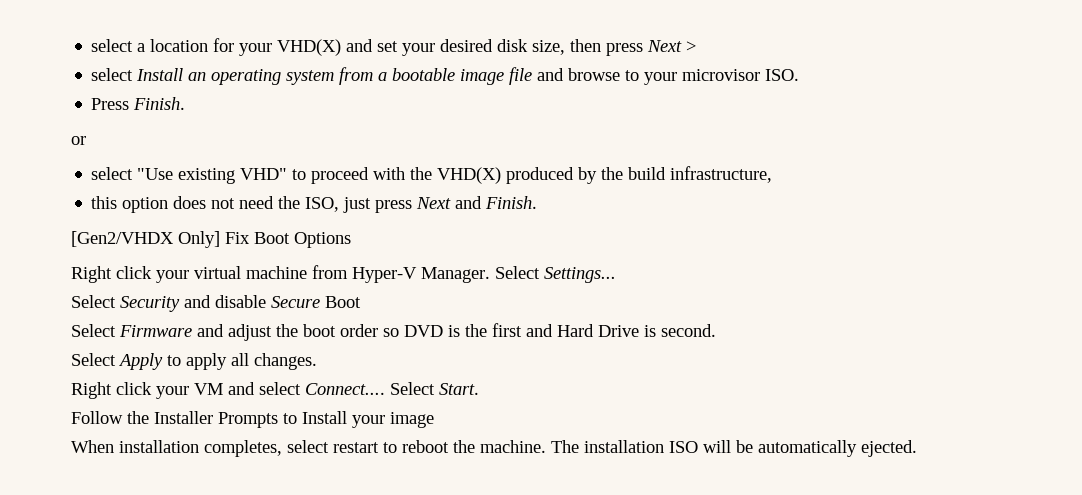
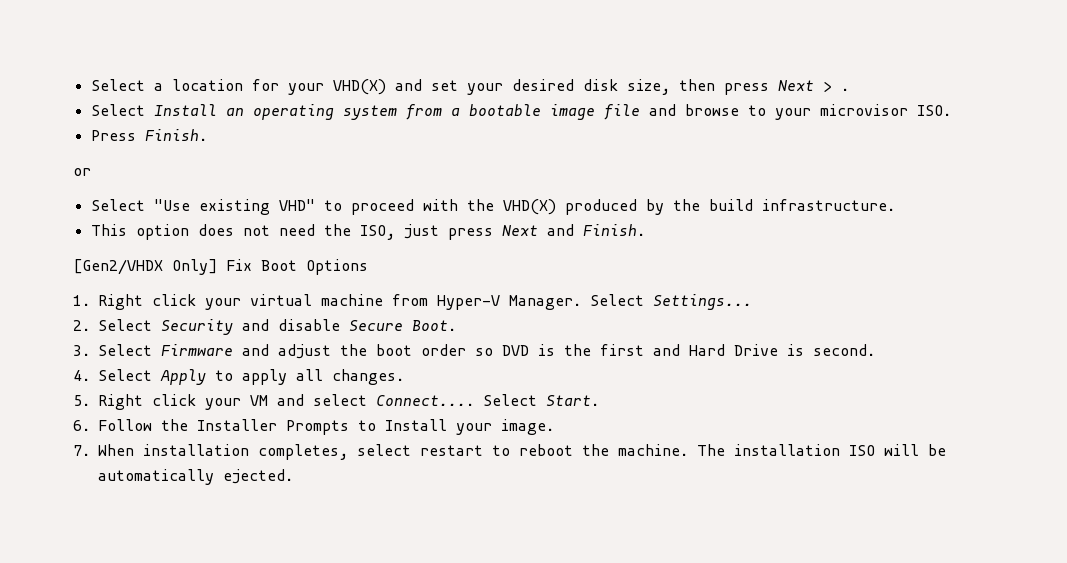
[91,39,134,52] select -> [90,79,145,91] Select
[91,68,134,81] // select -> [840,88,849,91] [90,104,145,116] . // Select
[91,167,134,180] select -> [90,199,145,211] Select
[670,166,773,183] [91,196,118,209] infrastructure, // this -> [761,199,895,211] [90,224,127,236] infrastructure. // This
(351, 240) none -> [73,295,90,306] 1.
(616, 275) none -> [73,320,90,331] 2.
[325,296,361,308] Boot // -> [412,320,456,331] [73,345,90,356] Boot. // 3.
(716, 330) none -> [73,370,90,381] 4.
(317, 361) none -> [73,395,90,406] 5.
(479, 389) none -> [73,420,90,431] 6.
[390,412,434,428] image // -> [501,419,554,435] [73,445,90,456] image. // 7.

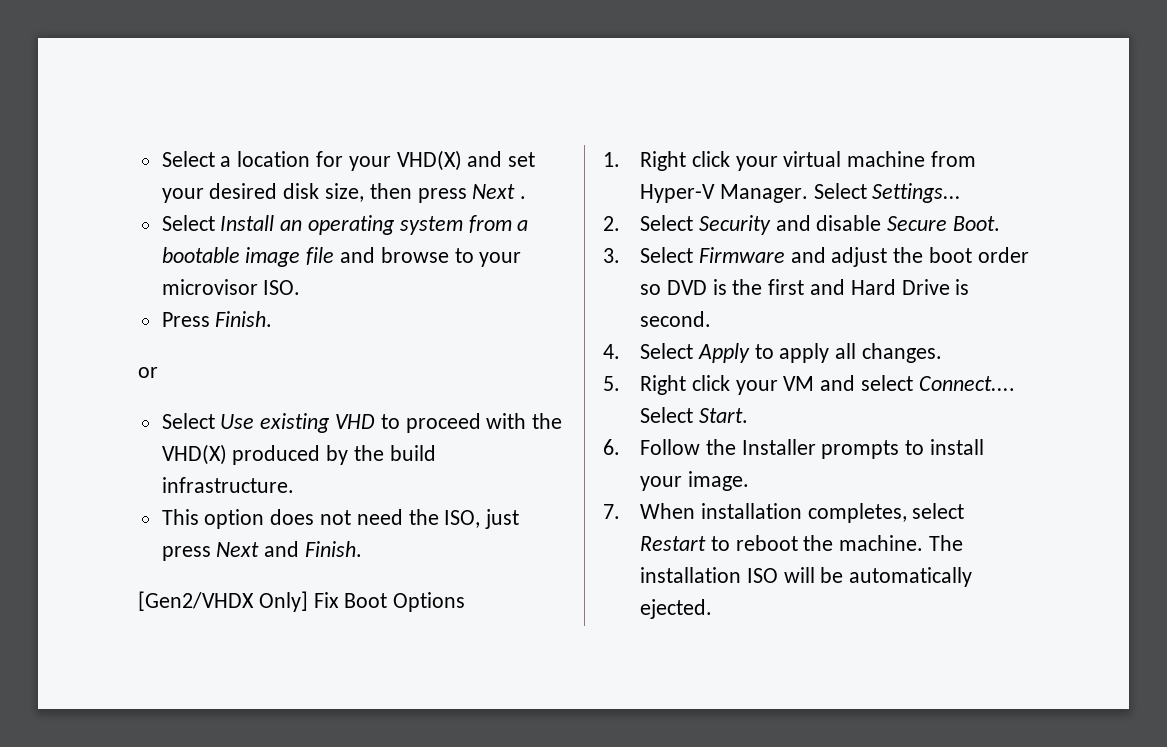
[822,81,832,92] > -> (516, 191) none
[153,199,315,215] "Use existing VHD" -> [220,413,376,433] Use existing VHD
[286,419,447,435] Prompts to Install -> [821,439,985,459] prompts to install
[420,445,483,456] restart -> [639,536,706,551] Restart

